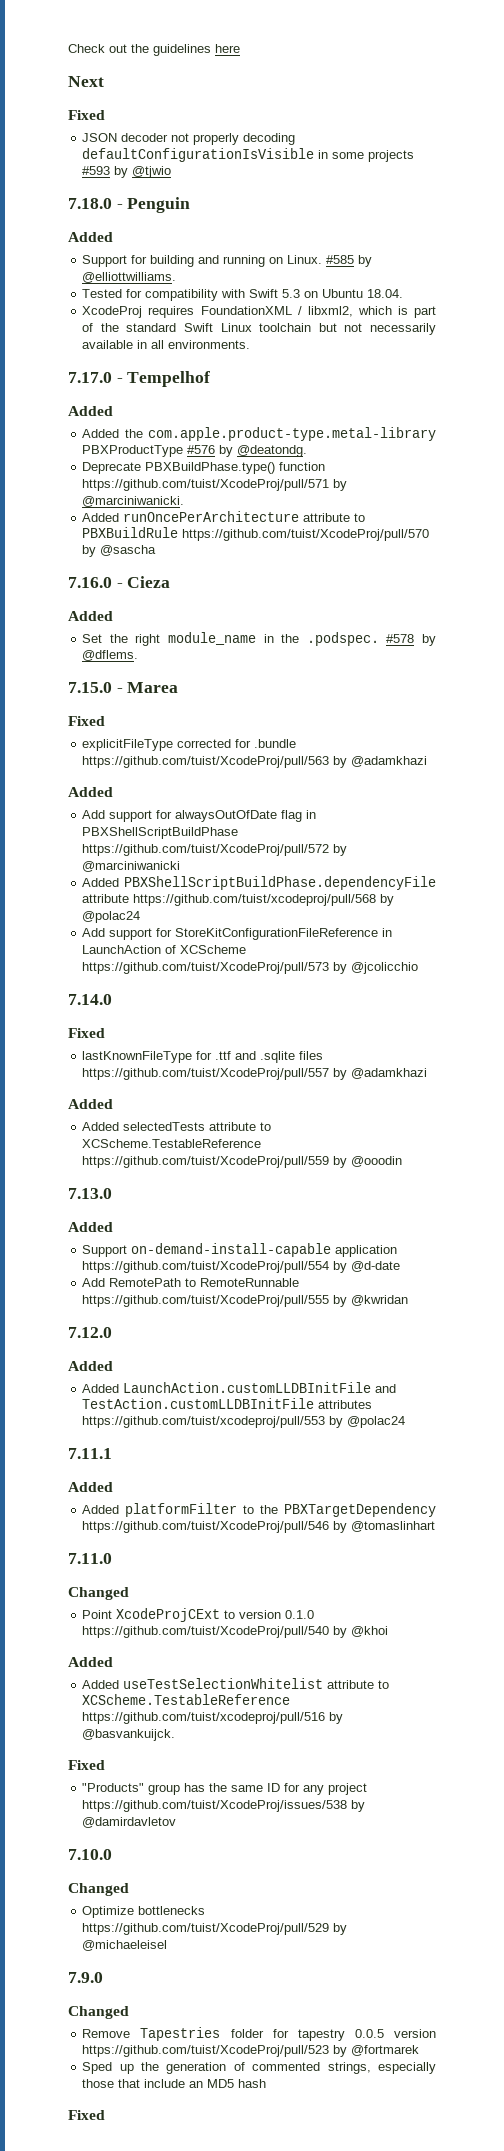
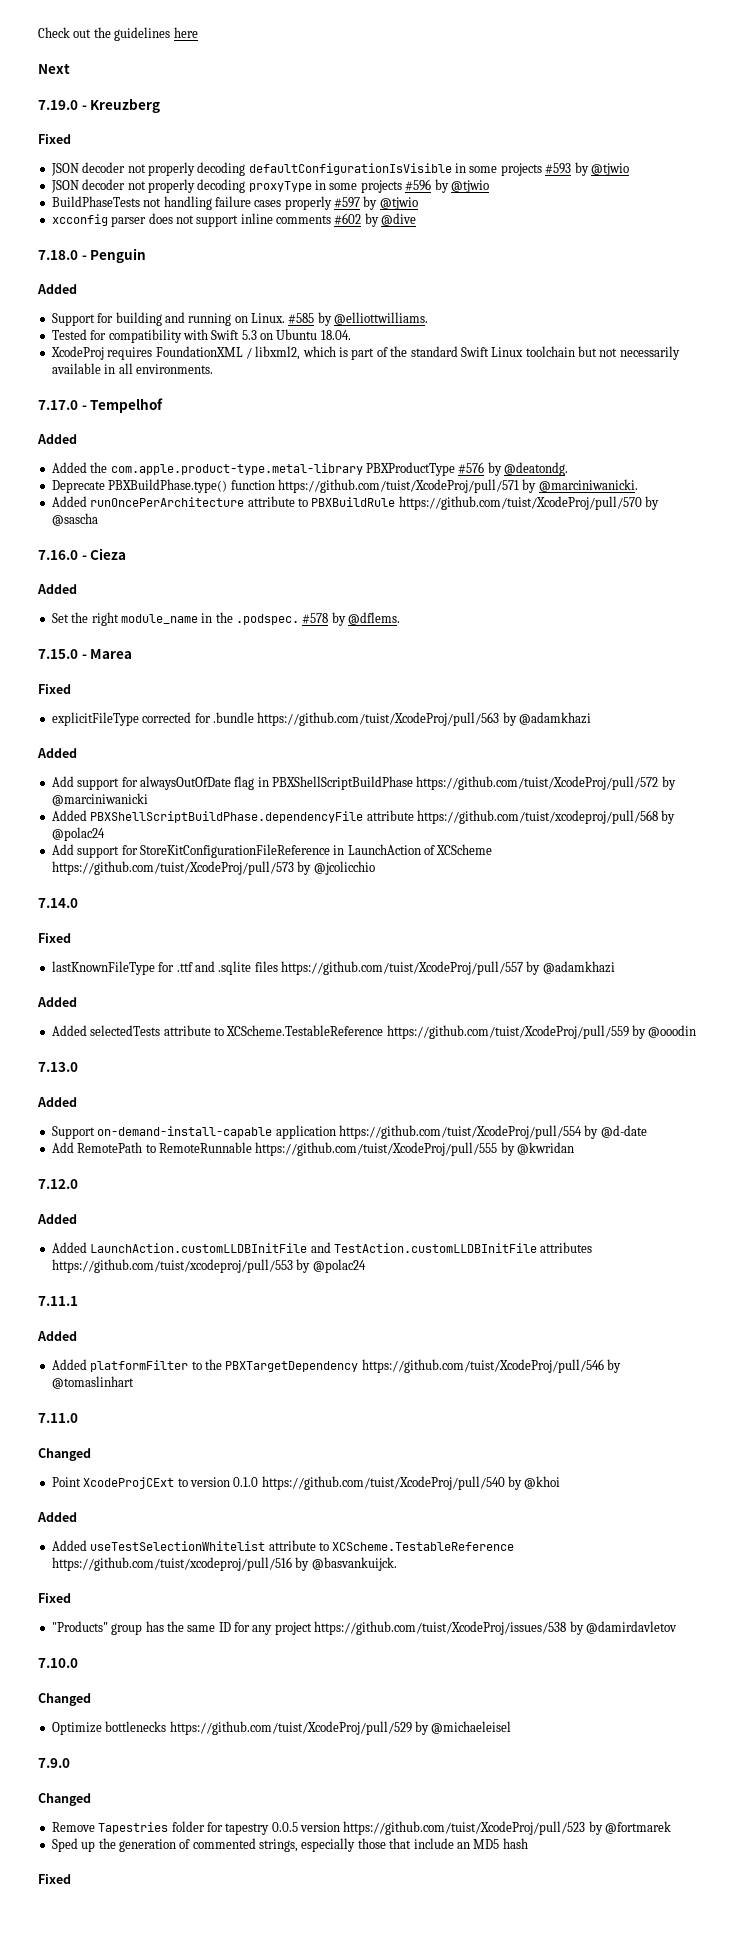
(104, 81) none -> [38,98,161,113] // 7.19.0 - Kreuzberg
(172, 172) none -> [50,179,489,193] [51,196,418,210] [51,213,417,227] // JSON decoder not properly decoding proxyType in some projects #596 by @tjwio // BuildPhaseTests not handling failure cases properly #597 by @tjwio // xcconfig parser does not support inline comments #602 by @dive

